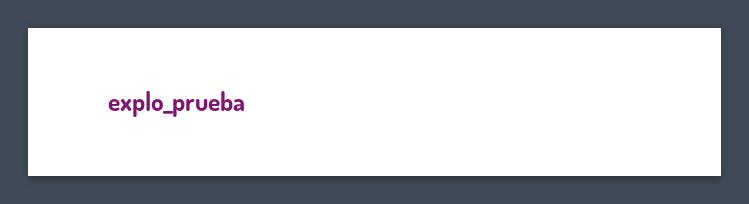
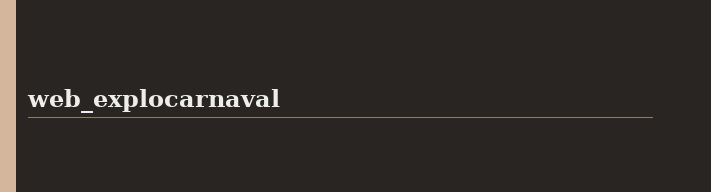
[108,91,245,117] explo_prueba -> [27,89,280,113] web_explocarnaval

